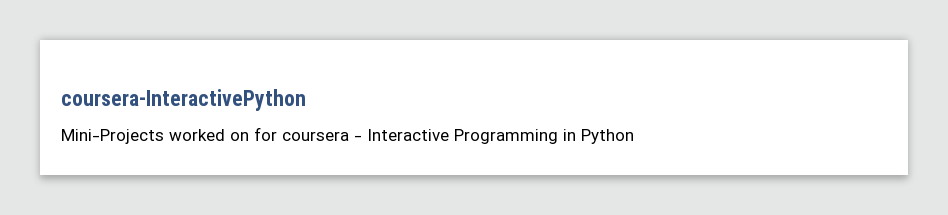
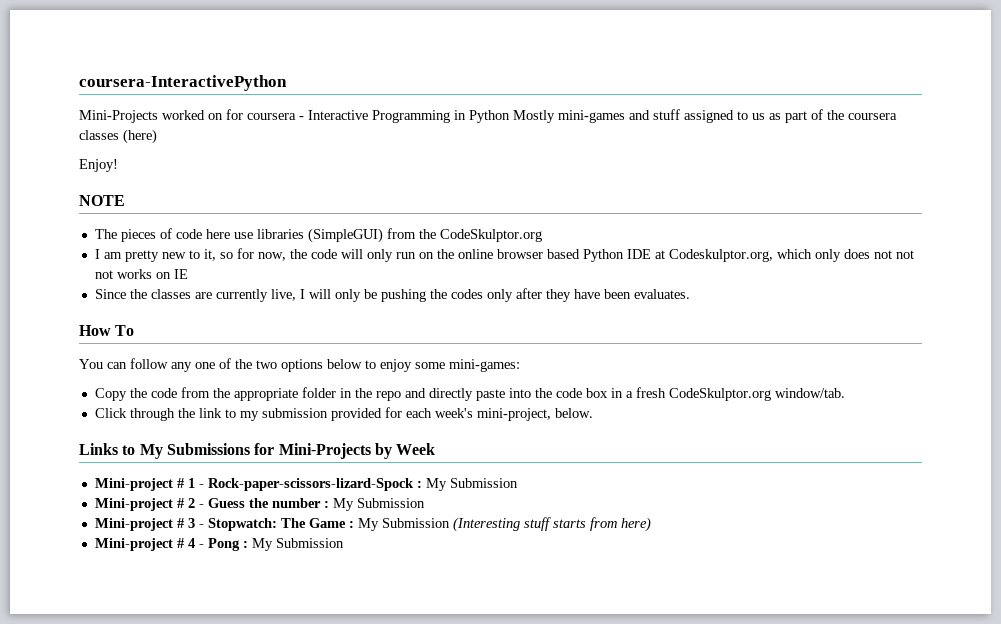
(634, 136) none -> [513,109,897,123] [79,129,157,144] [79,159,118,172] [79,195,125,206] [94,228,542,243] [94,248,914,262] [94,269,188,279] [94,288,690,302] [79,325,135,336] [79,358,520,372] [94,387,845,401] [94,407,593,421] [79,443,436,459] [94,478,518,491] [94,498,425,511] [94,517,651,532] [94,538,344,551] Mostly mini-games and stuff assigned to us as part of the coursera classes (here) // Enjoy! // NOTE // The pieces of code here use libraries (SimpleGUI) from the CodeSkulptor.org // I am pretty new to it, so for now, the code will only run on the online browser based Python IDE at Codeskulptor.org, which only does not not not works on IE // Since the classes are currently live, I will only be pushing the codes only after they have been evaluates. // How To // You can follow any one of the two options below to enjoy some mini-games: // Copy the code from the appropriate folder in the repo and directly paste into the code box in a fresh CodeSkulptor.org window/tab. // Click through the link to my submission provided for each week's mini-project, below. // Links to My Submissions for Mini-Projects by Week // Mini-project # 1 - Rock-paper-scissors-lizard-Spock : My Submission // Mini-project # 2 - Guess the number : My Submission // Mini-project # 3 - Stopwatch: The Game : My Submission (Interesting stuff starts from here) // Mini-project # 4 - Pong : My Submission

